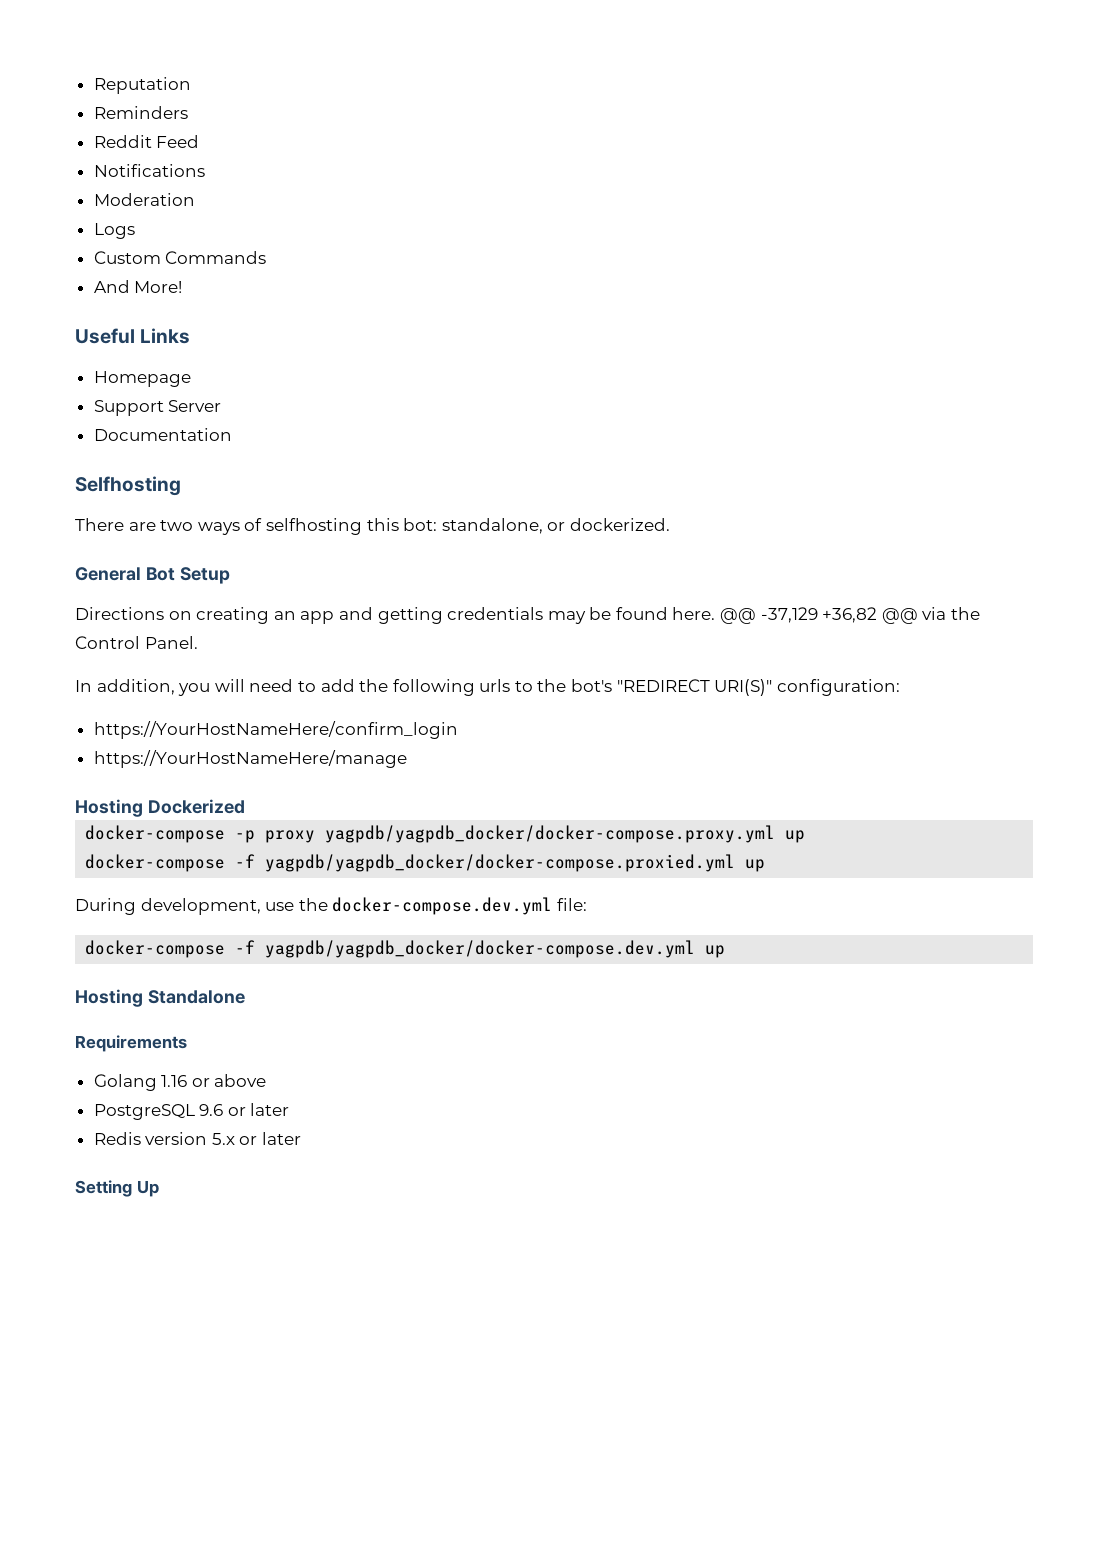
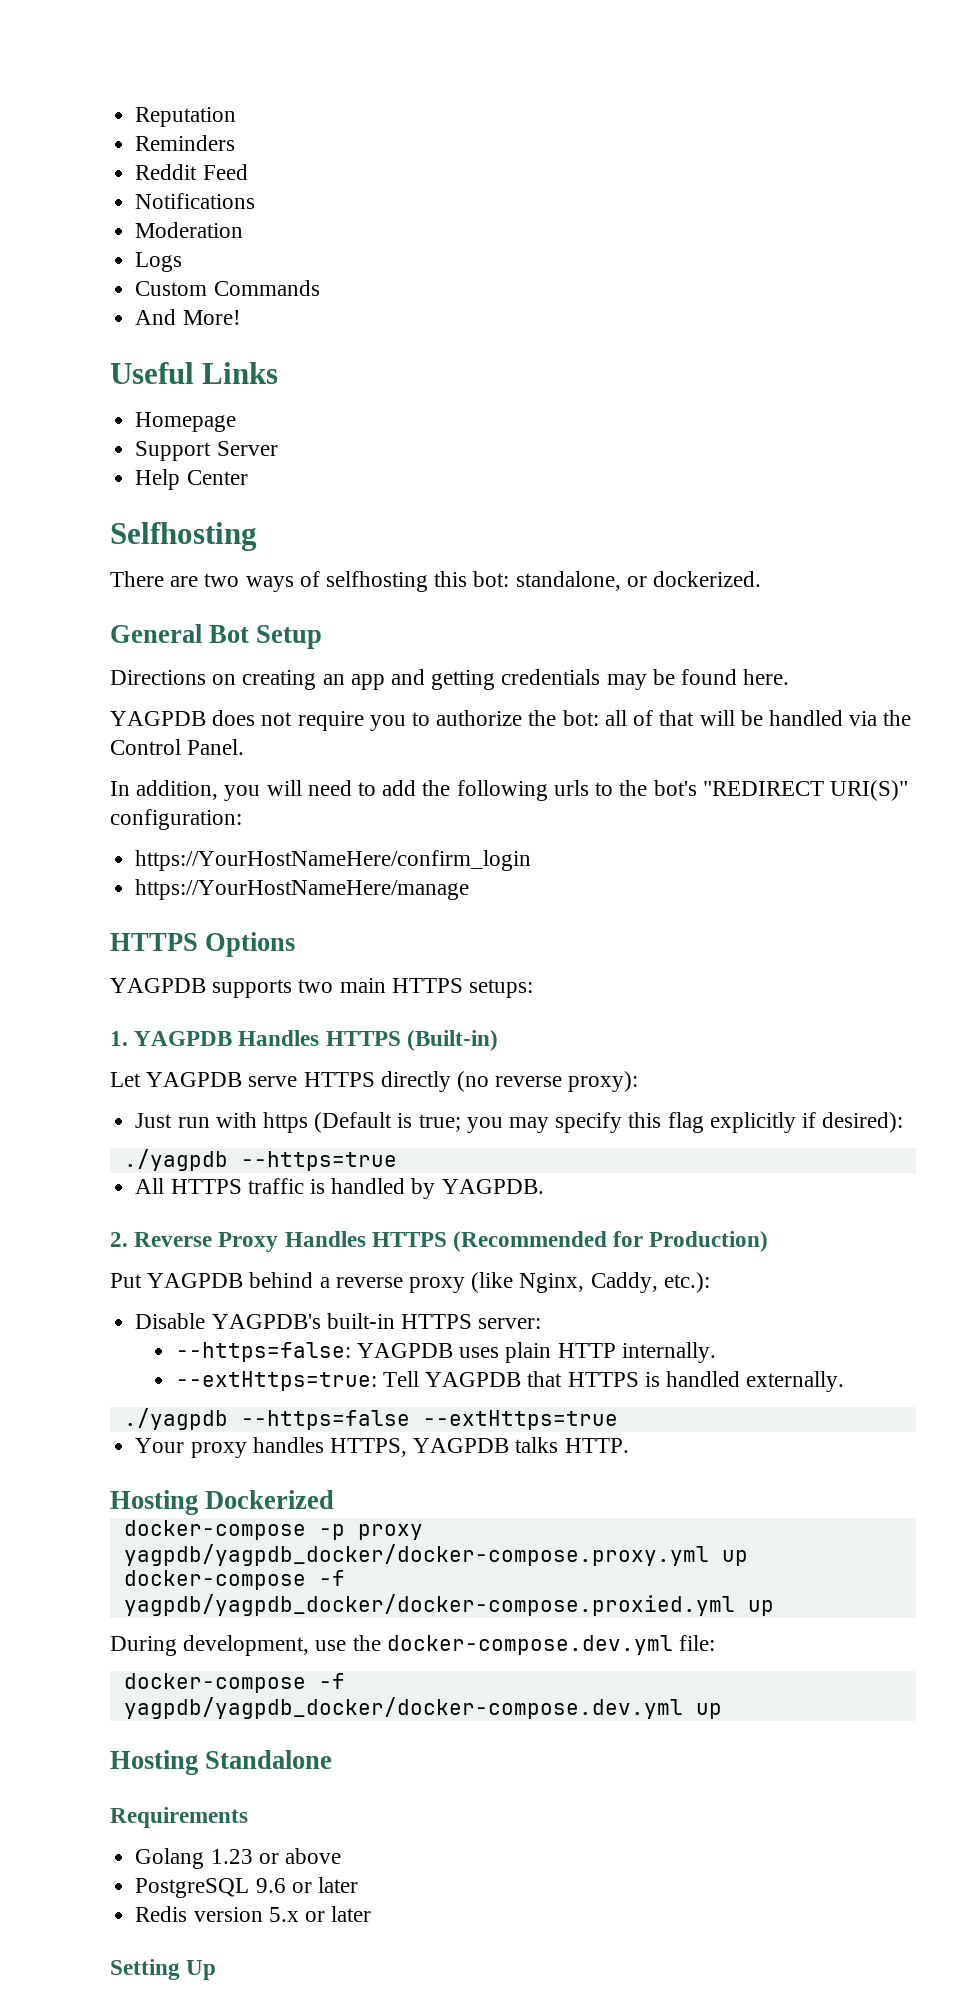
[93,428,232,441] Documentation -> [135,469,248,490] Help Center
[720,607,918,624] @@ -37,129 +36,82 @@ -> [110,710,843,731] // YAGPDB does not require you to authorize the bot: all of that will be handled
(407, 759) none -> [110,932,296,957] [110,978,534,998] [110,1030,498,1051] [110,1071,639,1092] [135,1112,904,1133] [123,1149,397,1171] [135,1178,544,1199] [110,1231,769,1252] [110,1272,710,1293] [135,1313,542,1329] [175,1342,716,1363] [175,1371,845,1392] [123,1408,618,1430] [135,1437,629,1458] // HTTPS Options // YAGPDB supports two main HTTPS setups: // 1. YAGPDB Handles HTTPS (Built-in) // Let YAGPDB serve HTTPS directly (no reverse proxy): // Just run with https (Default is true; you may specify this flag explicitly if desired): // ./yagpdb --https=true // All HTTPS traffic is handled by YAGPDB. // 2. Reverse Proxy Handles HTTPS (Recommended for Production) // Put YAGPDB behind a reverse proxy (like Nginx, Caddy, etc.): // Disable YAGPDB's built-in HTTPS server: // --https=false: YAGPDB uses plain HTTP internally. // --extHttps=true: Tell YAGPDB that HTTPS is handled externally. // ./yagpdb --https=false --extHttps=true // Your proxy handles HTTPS, YAGPDB talks HTTP.
[161,1075,188,1087] 1.16 -> [210,1849,253,1864] 1.23

